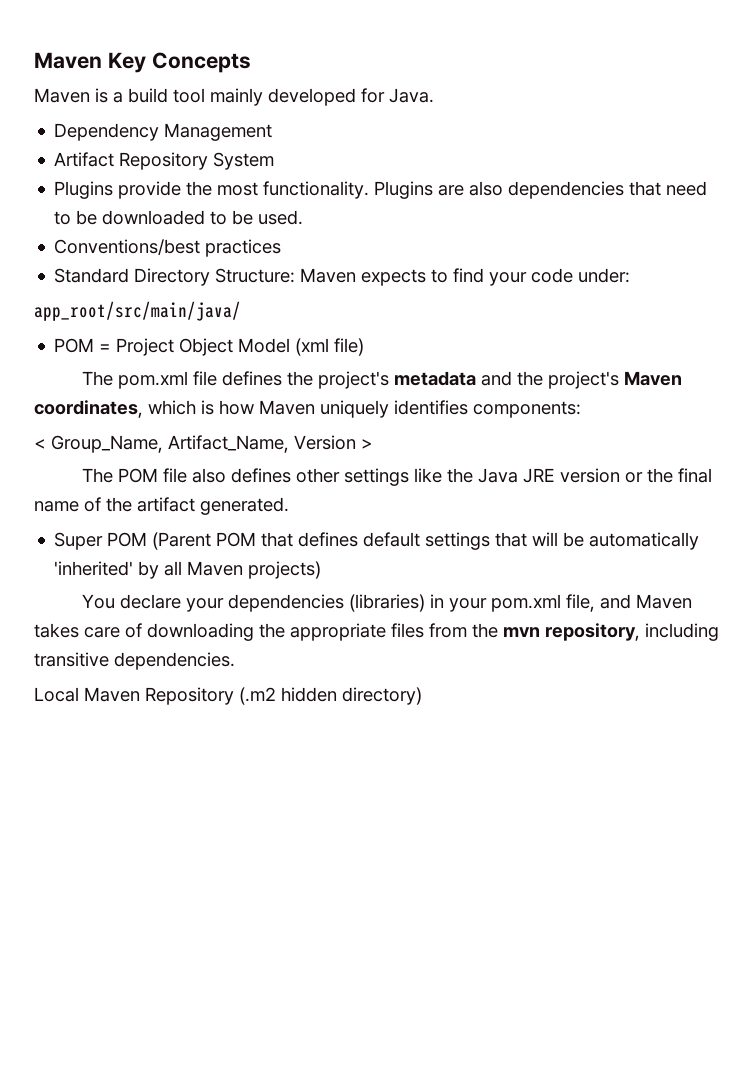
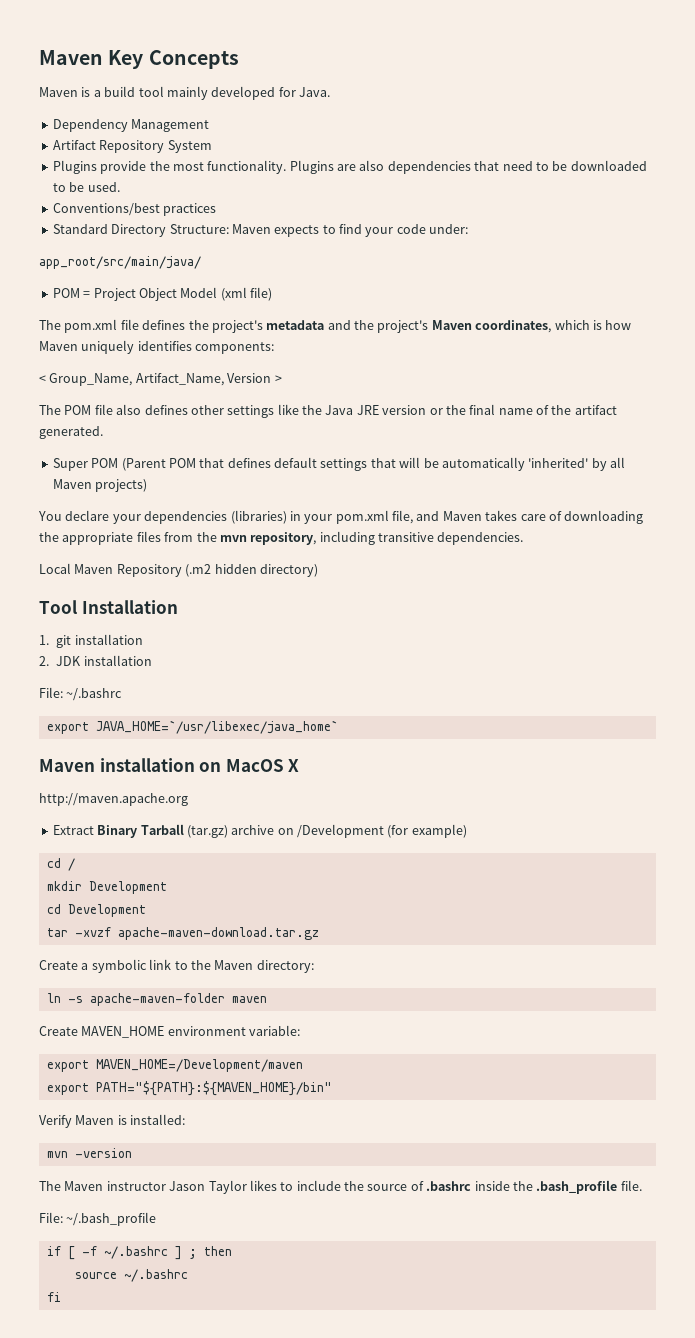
(422, 696) none -> [39,600,178,614] [39,634,143,648] [39,655,152,666] [39,687,123,701] [46,720,338,734] [39,758,300,772] [39,793,188,806] [52,824,467,838] [46,858,75,871] [46,881,167,894] [46,904,146,917] [46,927,319,940] [39,959,314,973] [46,993,267,1006] [39,1025,301,1038] [46,1059,303,1072] [46,1081,332,1096] [39,1114,186,1128] [46,1148,132,1158] [39,1180,642,1194] [39,1212,157,1226] [46,1246,232,1260] [74,1269,188,1282] [46,1292,61,1302] // Tool Installation // 1. git installation // 2. JDK installation // File: ~/.bashrc // export JAVA_HOME=`/usr/libexec/java_home` // Maven installation on MacOS X // http://maven.apache.org // Extract Binary Tarball (tar.gz) archive on /Development (for example) // cd / // mkdir Development // cd Development // tar -xvzf apache-maven-download.tar.gz // Create a symbolic link to the Maven directory: // ln -s apache-maven-folder maven // Create MAVEN_HOME environment variable: // export MAVEN_HOME=/Development/maven // export PATH="${PATH}:${MAVEN_HOME}/bin" // Verify Maven is installed: // mvn -version // The Maven instructor Jason Taylor likes to include the source of .bashrc inside the .bash_profile file. // File: ~/.bash_profile // if [ -f ~/.bashrc ] ; then // source ~/.bashrc // fi

